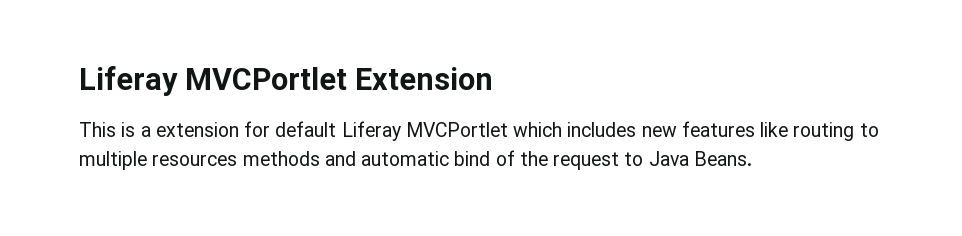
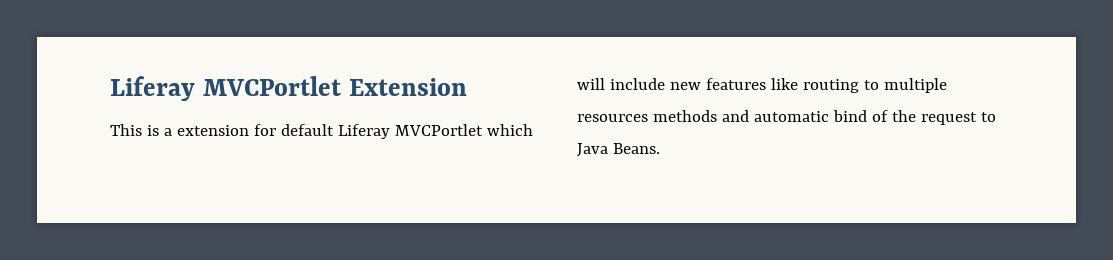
[567,122,637,137] includes -> [577,78,665,90] will include

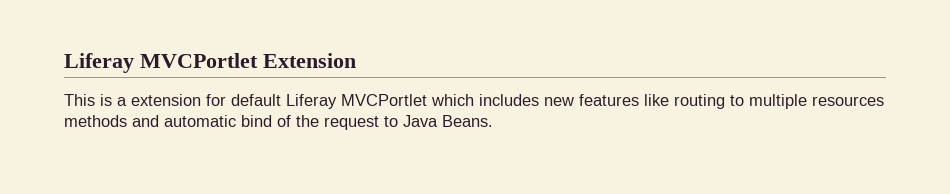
[577,78,665,90] will include -> [479,94,539,106] includes

